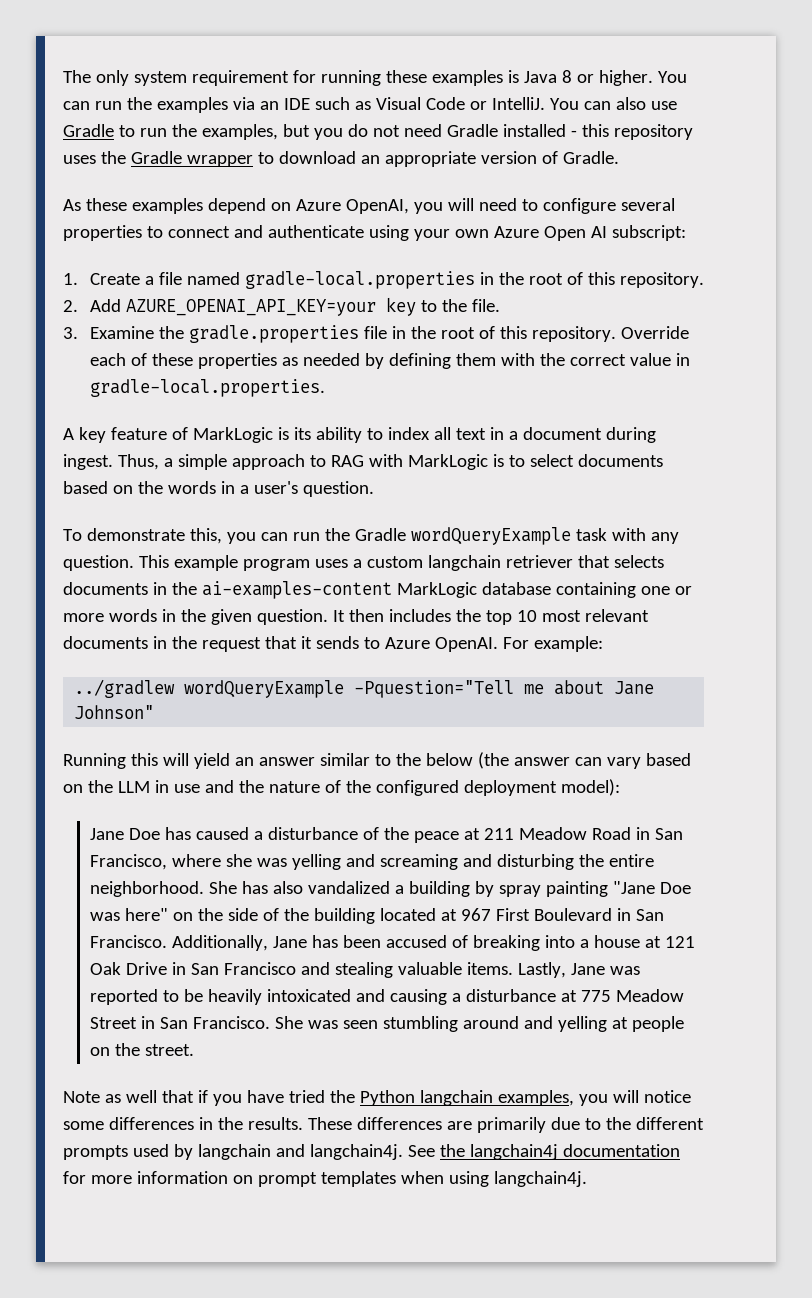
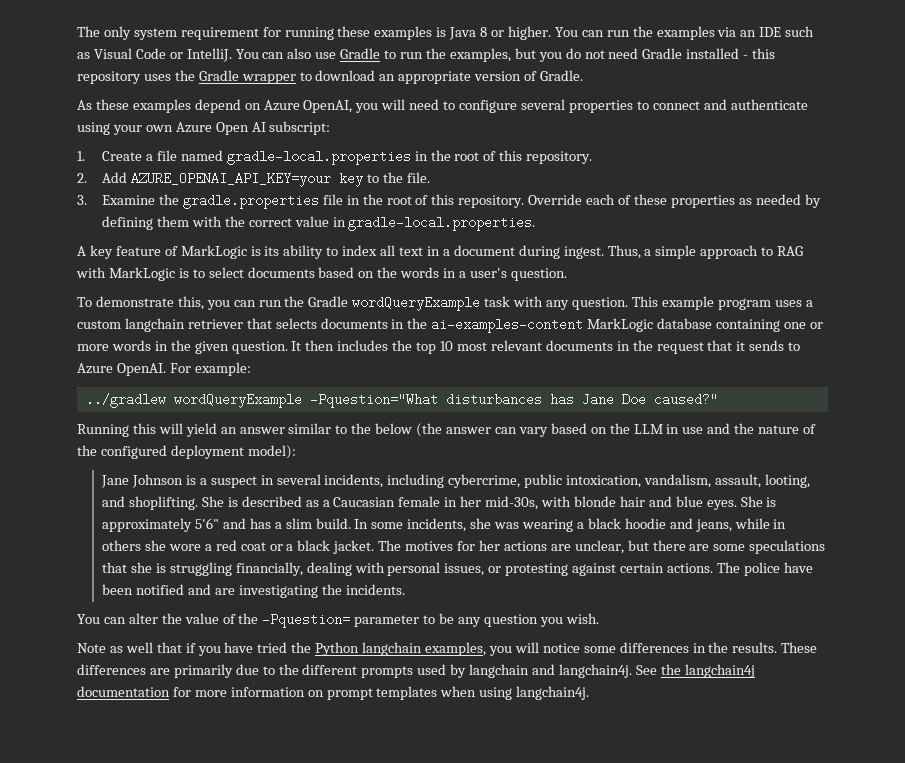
[354,680,655,698] [74,705,155,719] -Pquestion="Tell me about Jane Johnson" -> [309,393,718,408] -Pquestion="What disturbances has Jane Doe caused?"
[129,827,683,843] [90,854,654,870] [90,881,691,897] [90,908,664,924] [90,935,695,951] [90,962,640,978] [90,989,684,1005] [90,1016,684,1032] [90,1043,195,1056] Doe has caused a disturbance of the peace at 211 Meadow Road in San Francisco, where she was yelling and screaming and disturbing the entire neighborhood. She has also vandalized a building by spray painting "Jane Doe was here" on the side of the building located at 967 First Boulevard in San Francisco. Additionally, Jane has been accused of breaking into a house at 121 Oak Drive in San Francisco and stealing valuable items. Lastly, Jane was reported to be heavily intoxicated and causing a disturbance at 775 Meadow Street in San Francisco. She was seen stumbling around and yelling at people on the street. -> [131,474,810,488] [102,496,777,510] [102,518,787,532] [102,540,826,554] [102,562,813,576] [102,584,405,598] [77,613,599,628] Johnson is a suspect in several incidents, including cybercrime, public intoxication, vandalism, assault, looting, and shoplifting. She is described as a Caucasian female in her mid-30s, with blonde hair and blue eyes. She is approximately 5'6" and has a slim build. In some incidents, she was wearing a black hoodie and jeans, while in others she wore a red coat or a black jacket. The motives for her actions are unclear, but there are some speculations that she is struggling financially, dealing with personal issues, or protesting against certain actions. The police have been notified and are investigating the incidents. // You can alter the value of the -Pquestion= parameter to be any question you wish.

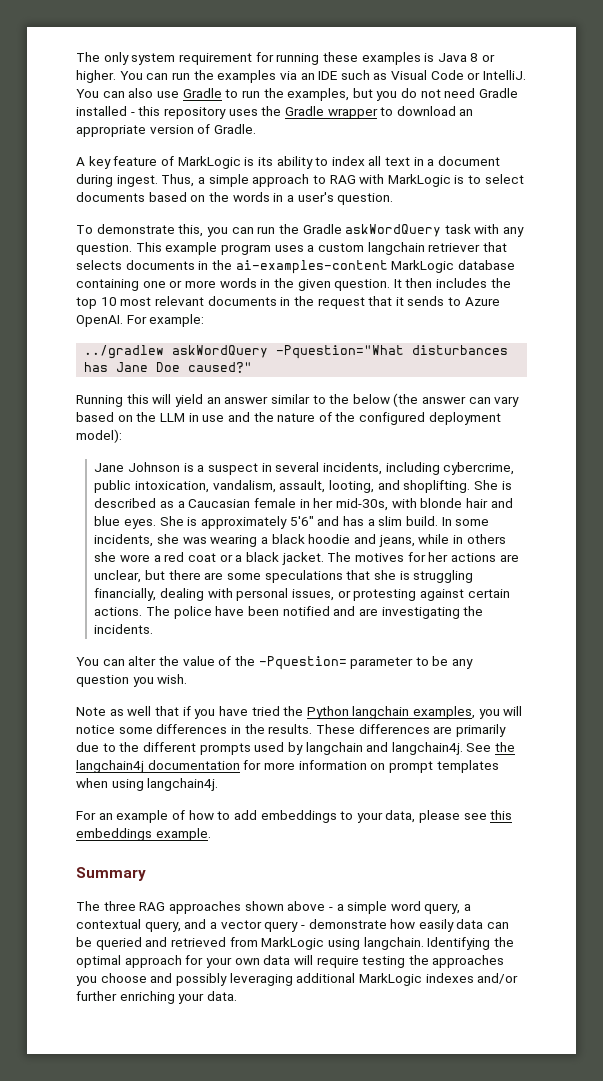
[77,99,808,113] [77,121,331,135] [77,150,593,165] [77,172,430,187] [77,194,821,209] [102,216,536,231] // As these examples depend on Azure OpenAI, you will need to configure several properties to connect and authenticate using your own Azure Open AI subscript: // 1. Create a file named gradle-local.properties in the root of this repository. // 2. Add AZURE_OPENAI_API_KEY=your key to the file. // 3. Examine the gradle.properties file in the root of this repository. Override each of these properties as needed by defining them with the correct value in gradle-local.properties. -> (256, 129) none
[352,296,481,311] wordQueryExample -> [345,224,442,237] askWordQuery
[173,393,302,408] wordQueryExample -> [172,345,269,358] askWordQuery
(590, 693) none -> [76,810,513,823] [76,828,211,841] [76,867,146,881] [76,901,472,914] [76,919,510,932] [76,937,514,950] [76,955,505,968] [76,973,519,986] [76,991,237,1004] // For an example of how to add embeddings to your data, please see this embeddings example. // Summary // The three RAG approaches shown above - a simple word query, a contextual query, and a vector query - demonstrate how easily data can be queried and retrieved from MarkLogic using langchain. Identifying the optimal approach for your own data will require testing the approaches you choose and possibly leveraging additional MarkLogic indexes and/or further enriching your data.

